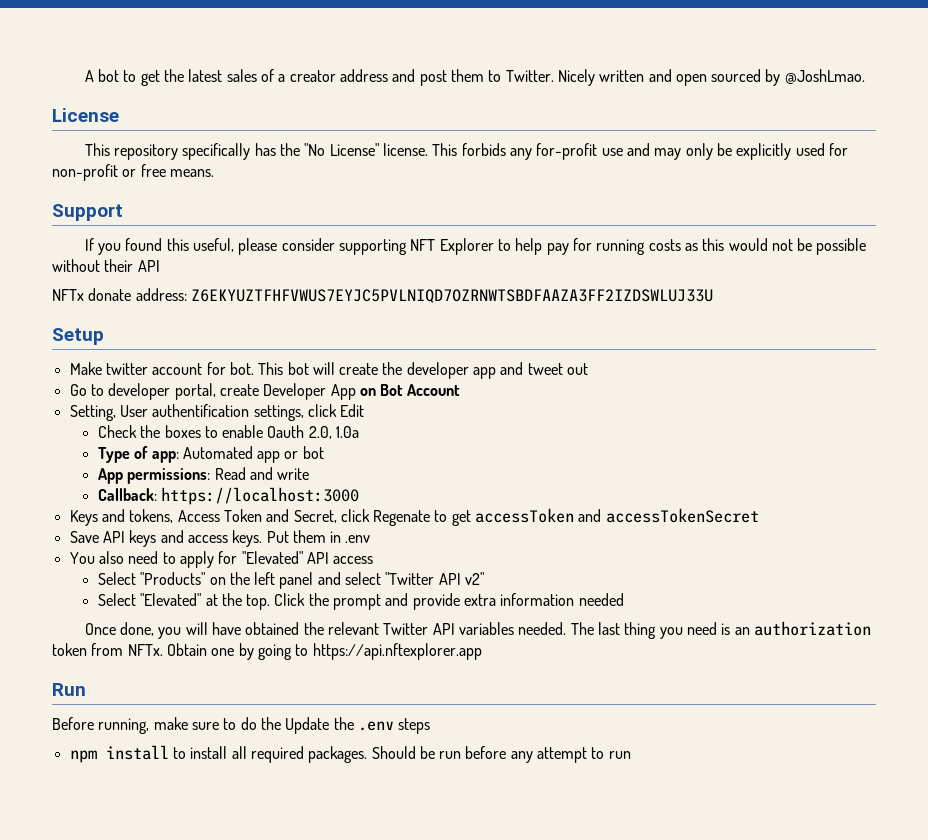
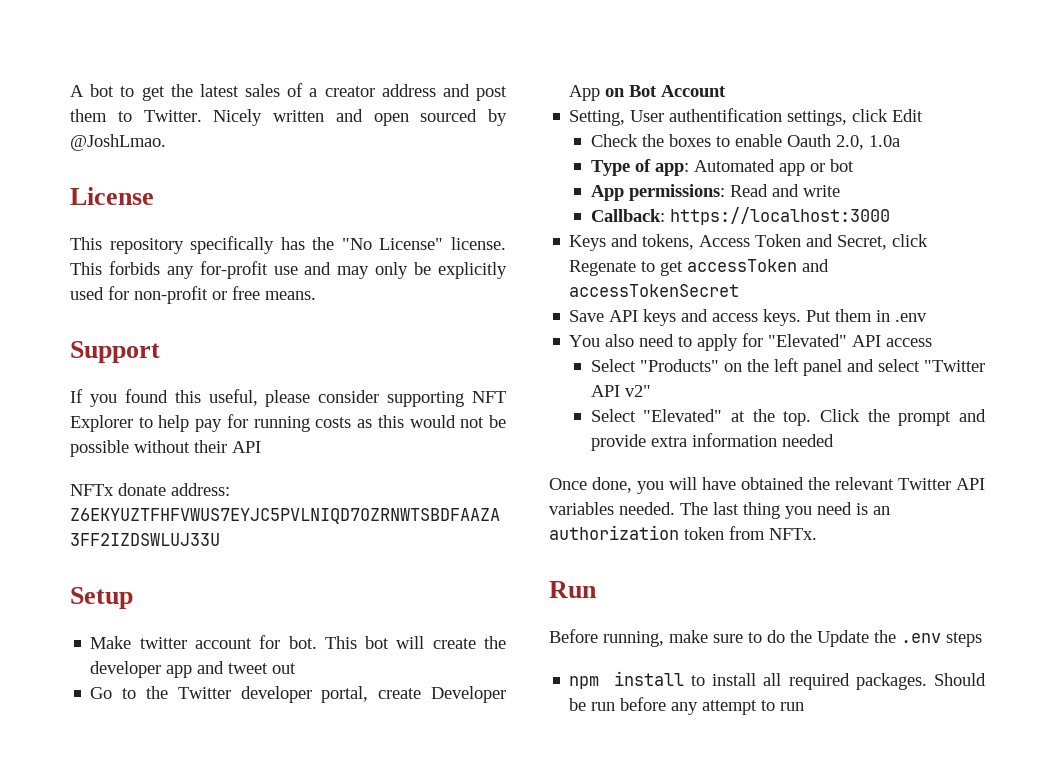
(104, 390) none -> [145,686,231,699] the Twitter
[166,643,482,660] Obtain one by going to https://api.nftexplorer.app -> (817, 534) none

